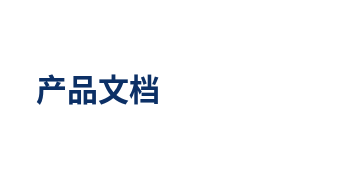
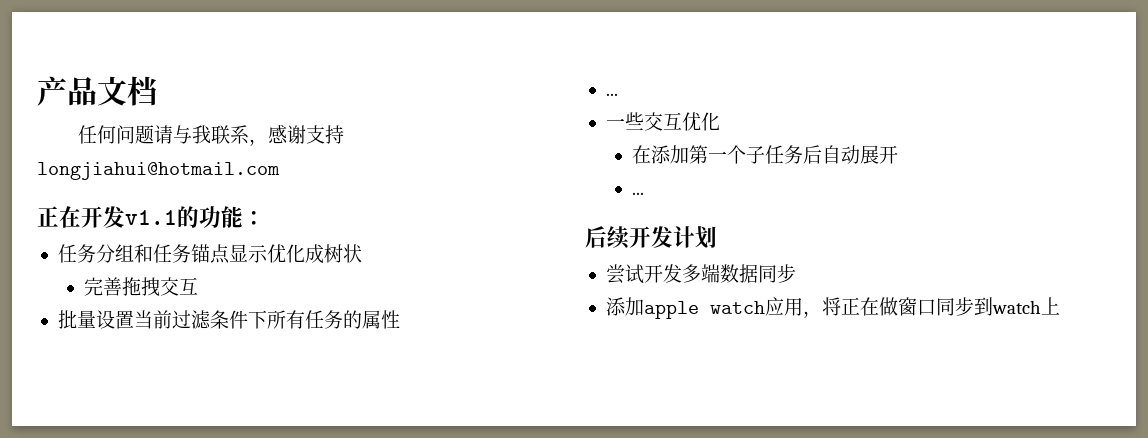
(160, 89) none -> [77,125,344,146] [37,162,280,180] [37,206,265,228] [57,244,362,264] [83,277,198,296] [57,310,400,329] [605,93,618,96] [605,112,720,131] [631,145,898,164] [631,192,644,195] [585,226,717,249] [605,264,796,284] [605,297,1060,319] // 任何问题请与我联系，感谢支持longjiahui@hotmail.com // 正在开发v1.1的功能： // 任务分组和任务锚点显示优化成树状 // 完善拖拽交互 // 批量设置当前过滤条件下所有任务的属性 // ... // 一些交互优化 // 在添加第一个子任务后自动展开 // ... // 后续开发计划 // 尝试开发多端数据同步 // 添加apple watch应用，将正在做窗口同步到watch上

